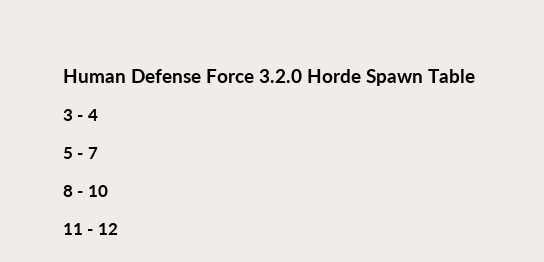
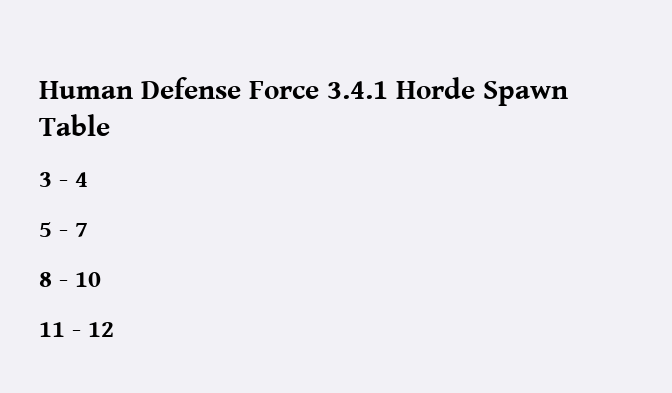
[259,69,302,83] 3.2.0 -> [327,81,388,99] 3.4.1

